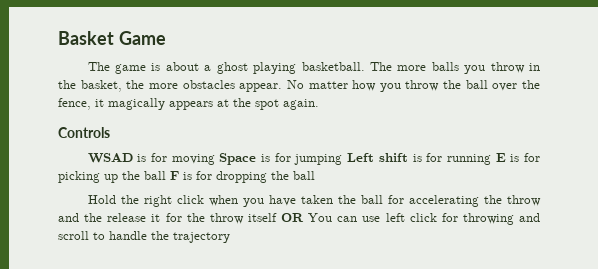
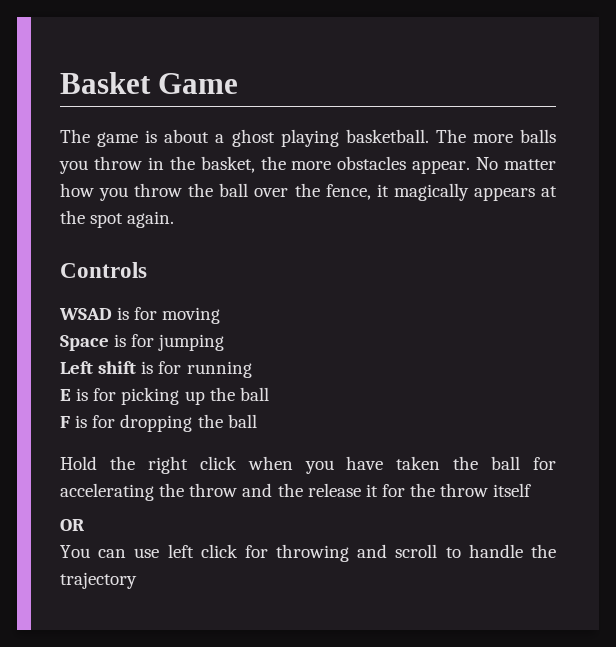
(215, 159) none -> (221, 315) //
(343, 159) none -> (225, 342) //
(491, 159) none -> (252, 369) //
(166, 175) none -> (269, 394) //
(277, 217) none -> (532, 490) //
(304, 217) none -> (84, 525) //

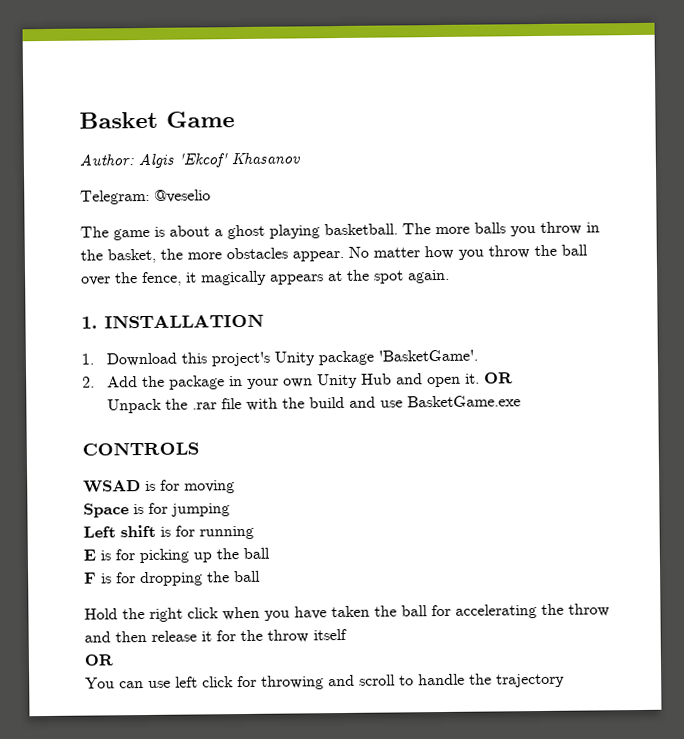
(239, 83) none -> [79,152,300,169] [80,189,211,205] // Author: Algis 'Ekcof' Khasanov // Telegram: @veselio
[60,262,147,278] Controls -> [81,313,264,329] [81,349,478,367] [82,372,513,390] [106,395,521,414] [82,441,199,456] 1. INSTALLATION // 1. Download this project's Unity package 'BasketGame'. // 2. Add the package in your own Unity Hub and open it. OR // Unpack the .rar file with the build and use BasketGame.exe // CONTROLS
[277,483,303,497] the -> [115,630,147,643] then

